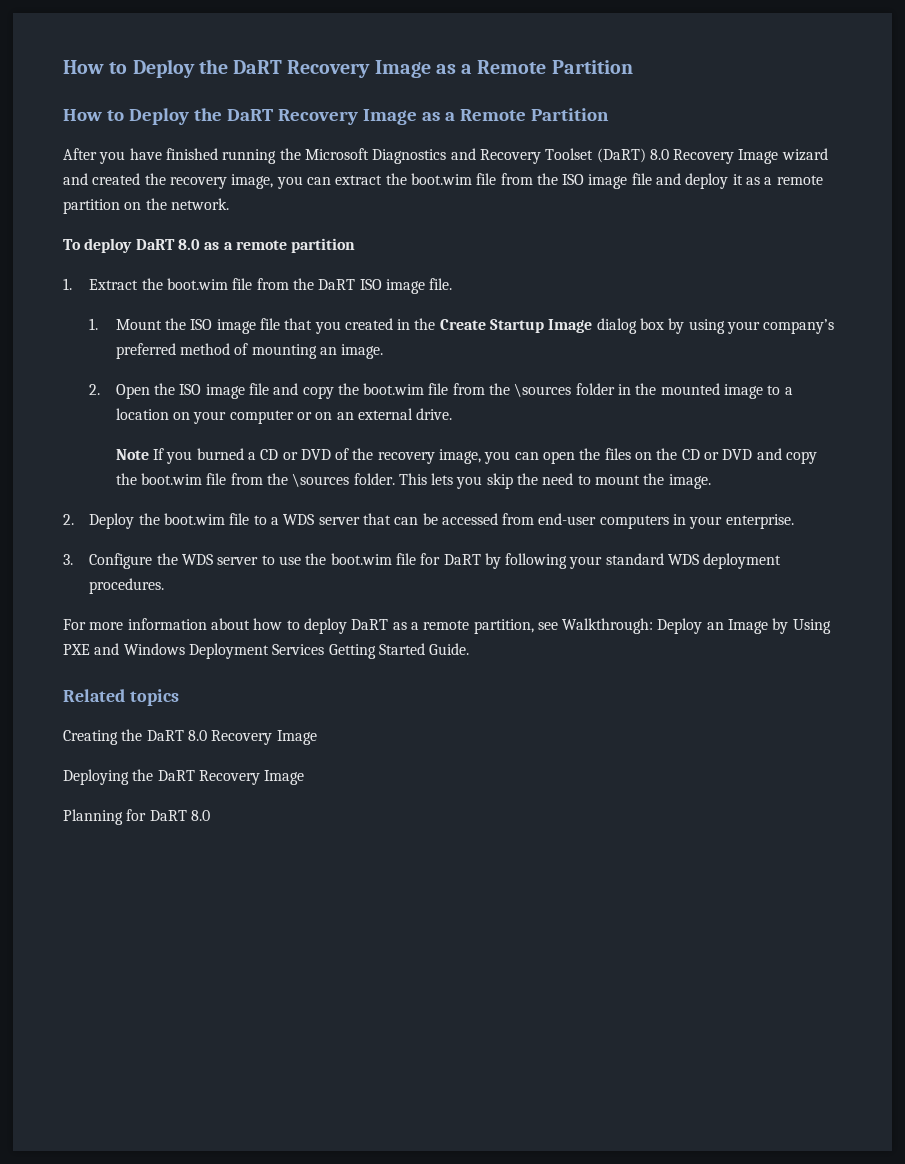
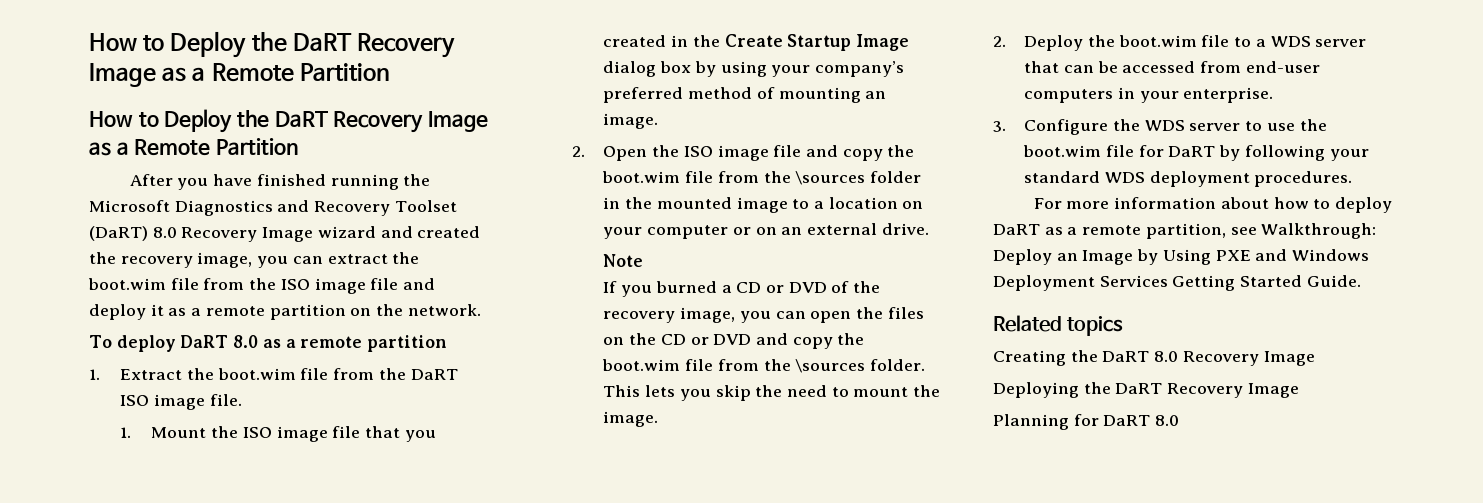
(149, 454) none -> (644, 260) //

